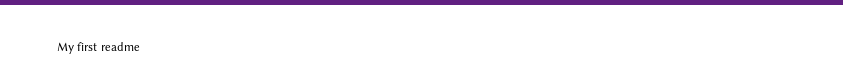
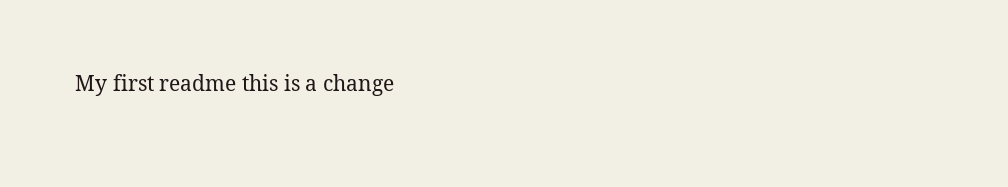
(140, 46) none -> [242,74,395,96] this is a change

